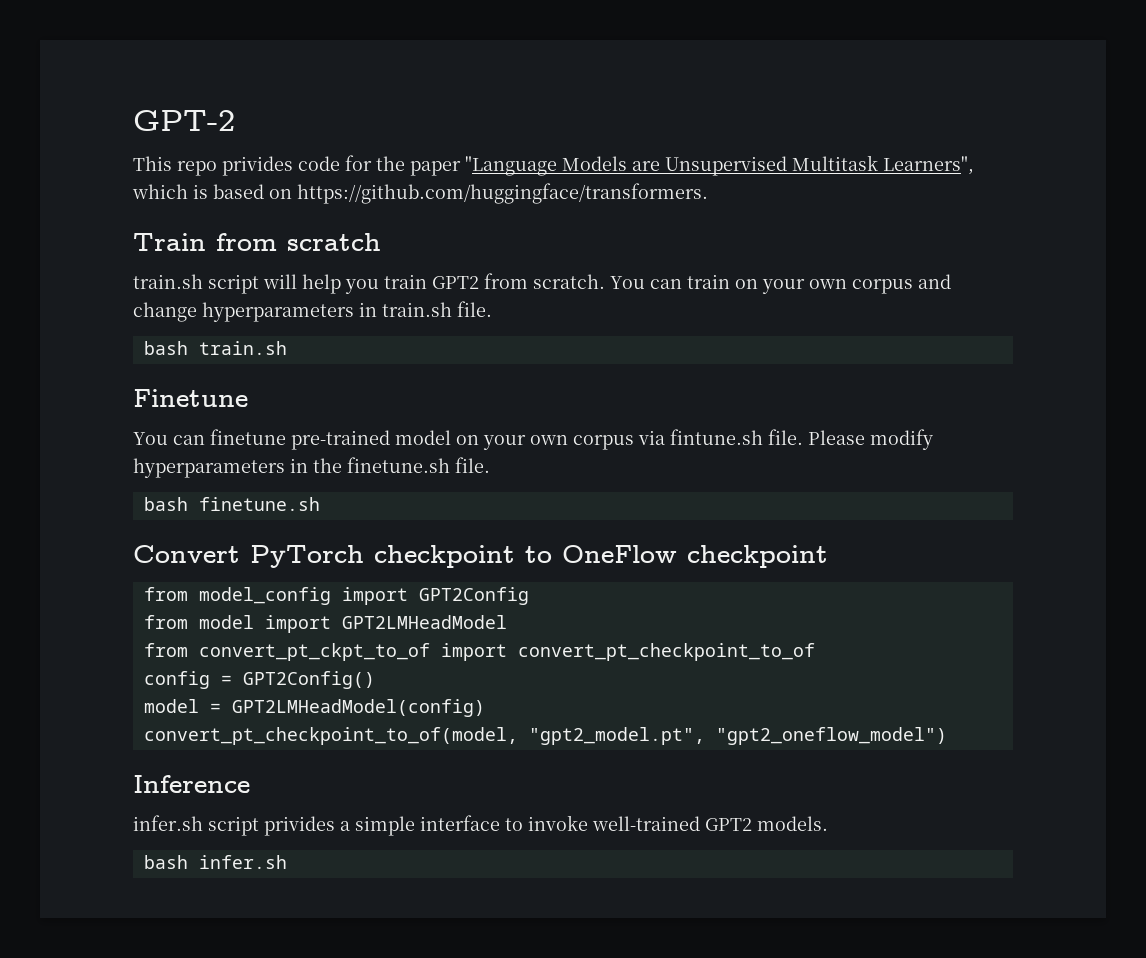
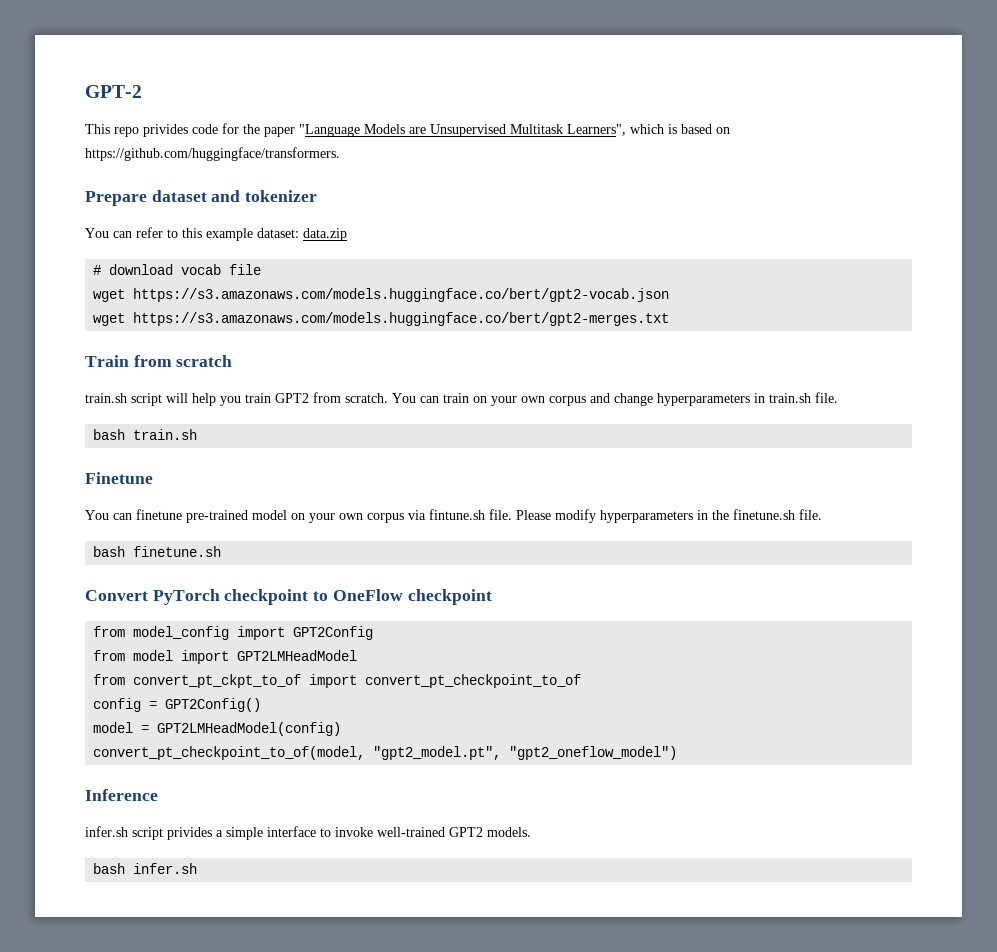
(708, 193) none -> [85,190,318,206] [85,227,347,241] [93,264,262,275] [93,288,670,302] [93,312,670,326] // Prepare dataset and tokenizer // You can refer to this example dataset: data.zip // # download vocab file // wget https://s3.amazonaws.com/models.huggingface.co/bert/gpt2-vocab.json // wget https://s3.amazonaws.com/models.huggingface.co/bert/gpt2-merges.txt

